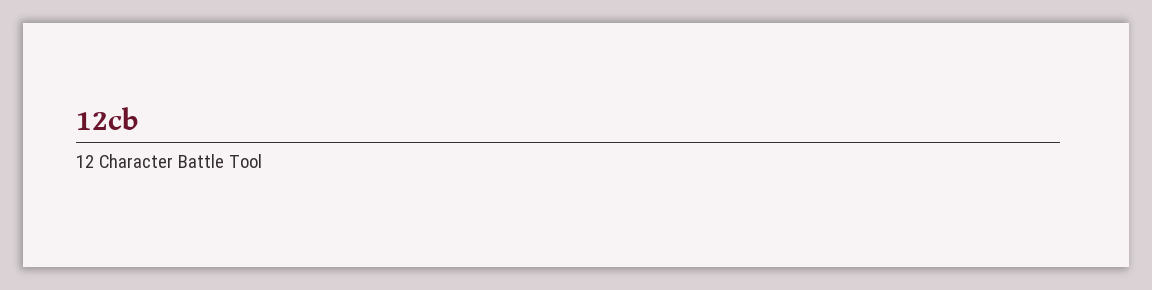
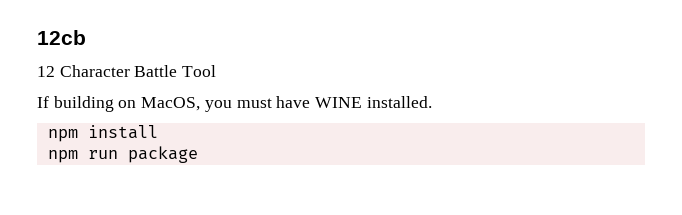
(262, 161) none -> [37,96,432,112] [47,125,158,142] [47,146,198,163] // If building on MacOS, you must have WINE installed. // npm install // npm run package

